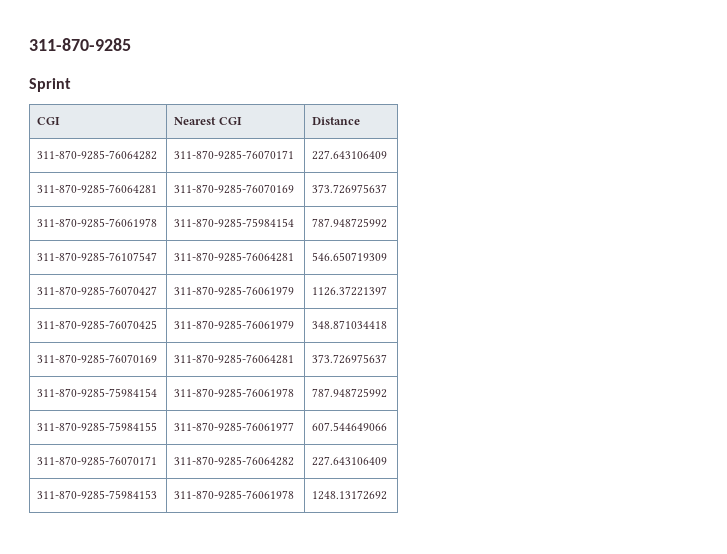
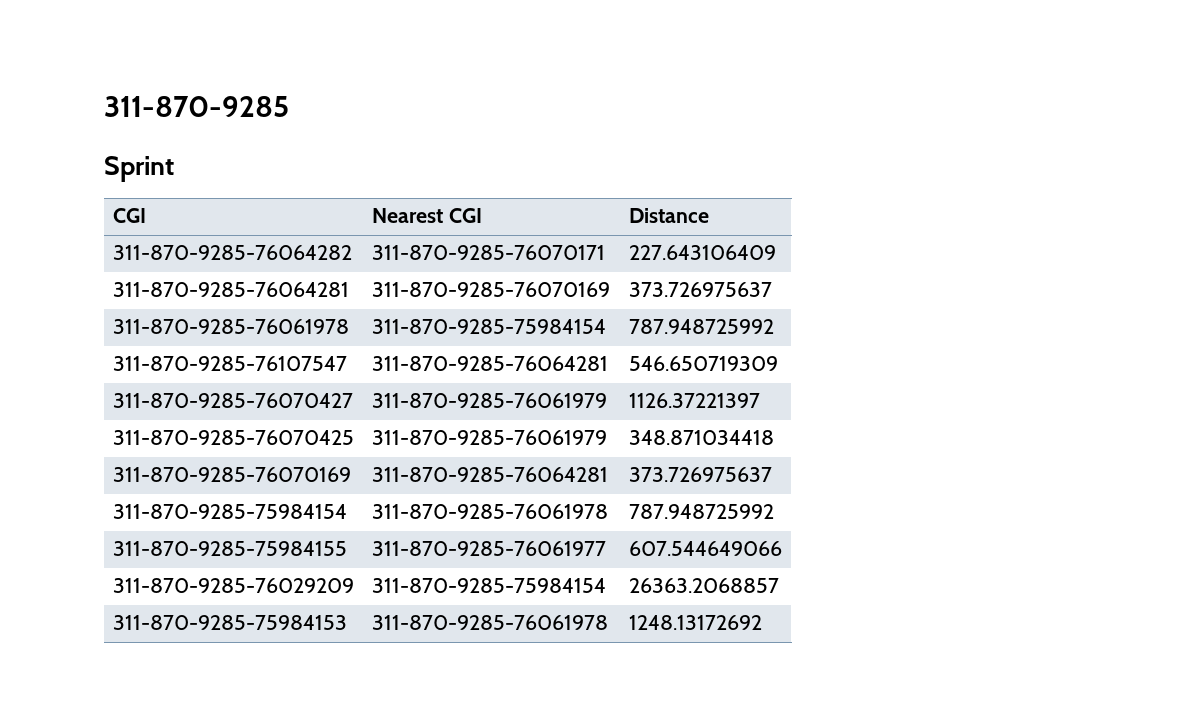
[37,456,158,466] [174,456,295,466] [312,456,388,466] 311-870-9285-76070171 | 311-870-9285-76064282 | 227.643106409 -> [112,578,354,593] [371,578,606,593] [628,578,779,593] 311-870-9285-76029209 | 311-870-9285-75984154 | 26363.2068857

